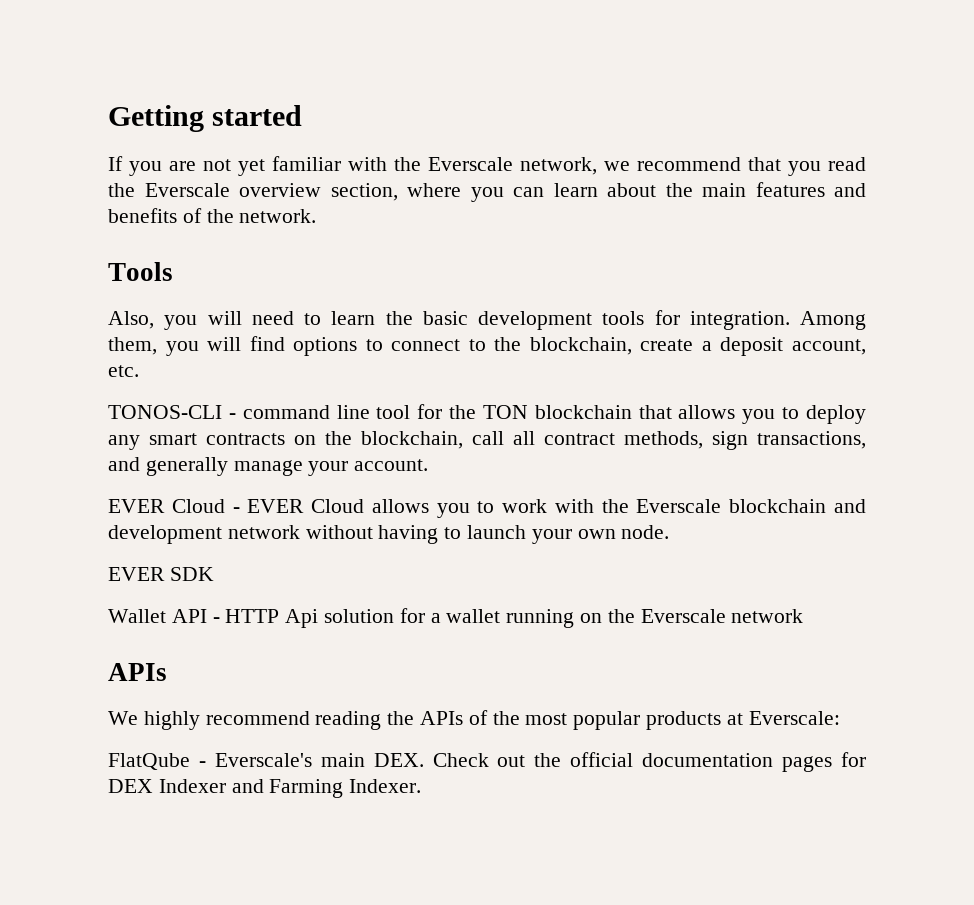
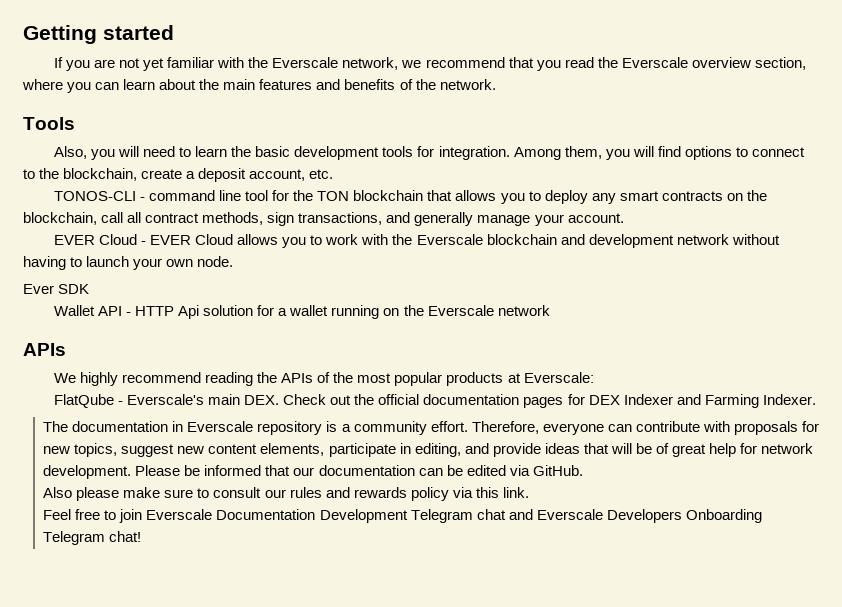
[108,567,165,581] EVER -> [23,284,54,294] Ever
(422, 786) none -> [43,421,819,435] [43,443,814,457] [43,465,583,479] [43,487,529,501] [43,509,762,523] [43,531,142,545] // The documentation in Everscale repository is a community effort. Therefore, everyone can contribute with proposals for new topics, suggest new content elements, participate in editing, and provide ideas that will be of great help for network development. Please be informed that our documentation can be edited via GitHub. // Also please make sure to consult our rules and rewards policy via this link. // Feel free to join Everscale Documentation Development Telegram chat and Everscale Developers Onboarding Telegram chat!

